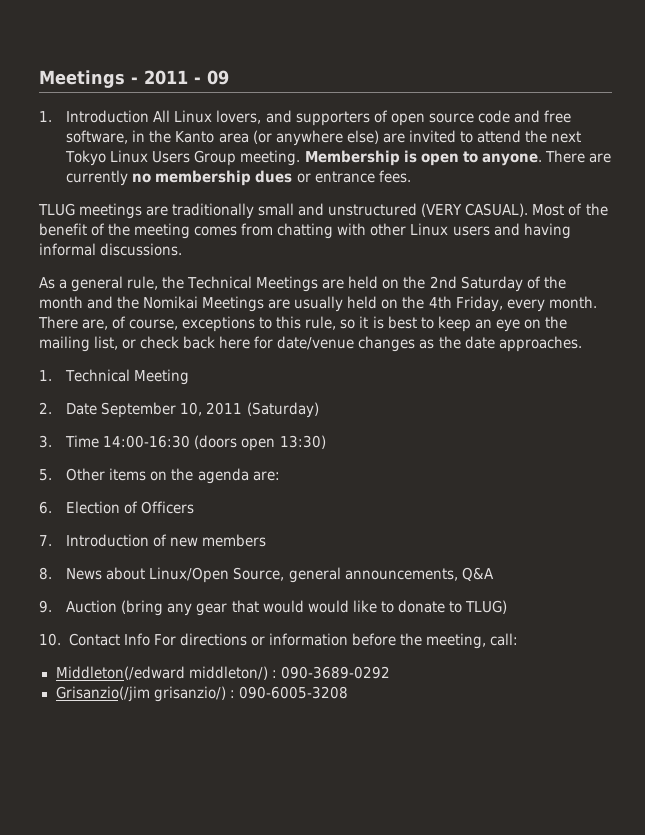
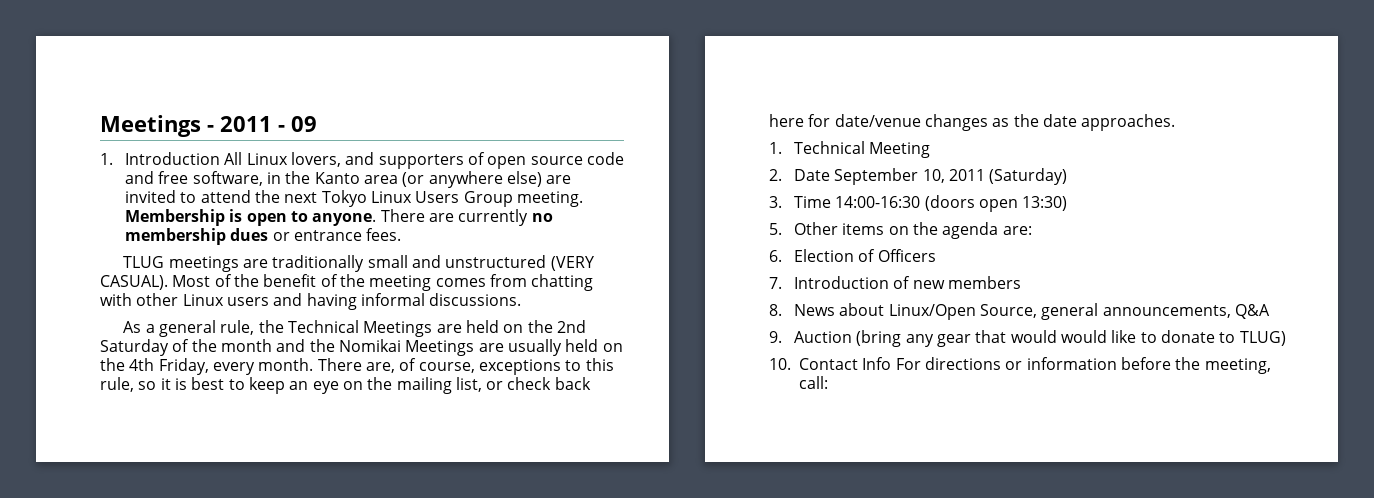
[55,666,390,680] [55,686,348,702] // Middleton(/edward middleton/) : 090-3689-0292 // Grisanzio(/jim grisanzio/) : 090-6005-3208 -> (828, 382) none

